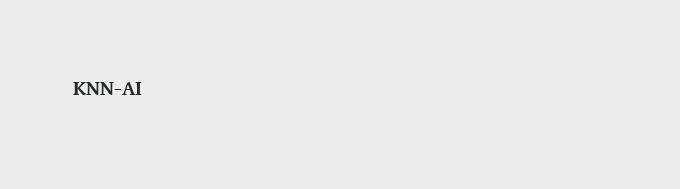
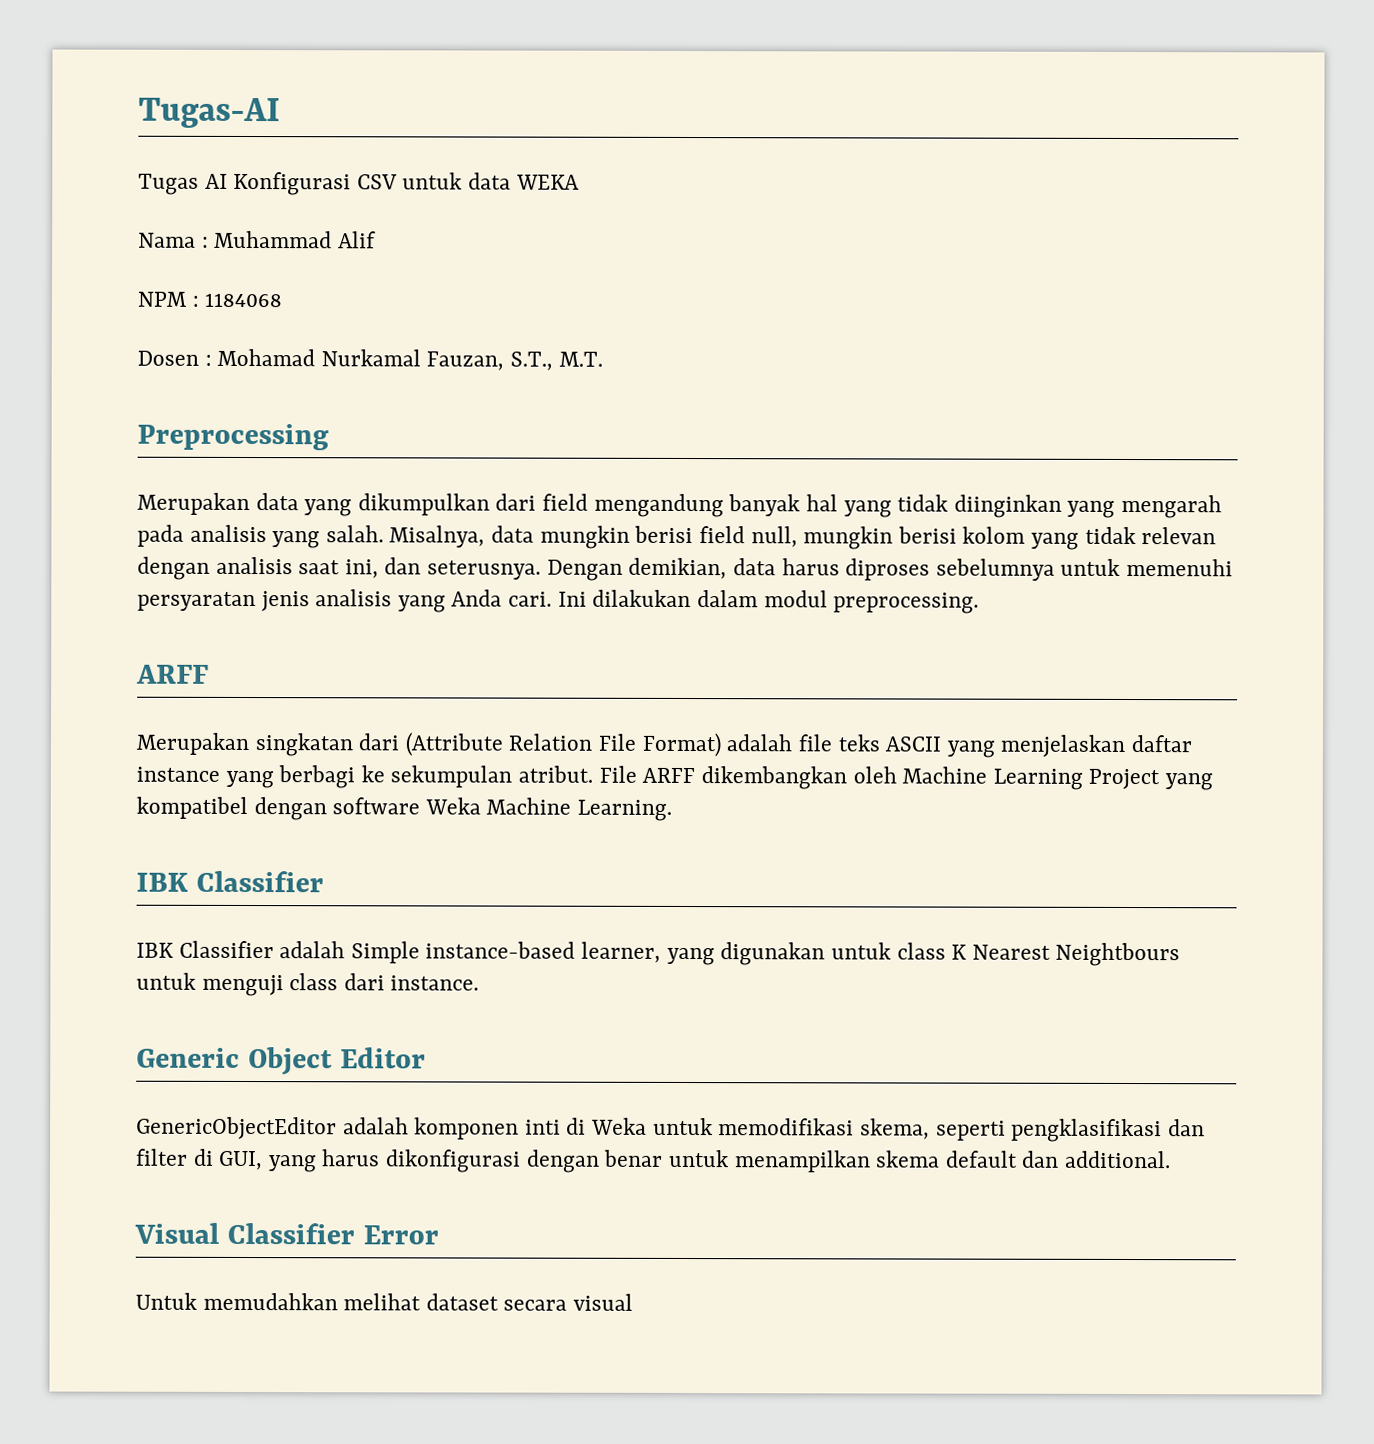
[73,82,142,95] KNN-AI -> [138,97,280,129] [138,171,580,196] [138,230,376,249] [137,291,283,308] [137,348,603,371] [137,423,329,451] [137,492,1222,519] [137,524,1217,550] [137,556,1233,581] [137,589,980,614] [136,664,209,684] [136,732,1192,758] [136,765,1213,791] [136,796,673,821] [136,870,324,893] [136,940,1181,967] [136,972,480,997] [136,1047,426,1076] [136,1116,1205,1143] [135,1148,1171,1173] [134,1222,439,1245] [135,1292,634,1311] Tugas-AI // Tugas AI Konfigurasi CSV untuk data WEKA // Nama : Muhammad Alif // NPM : 1184068 // Dosen : Mohamad Nurkamal Fauzan, S.T., M.T. // Preprocessing // Merupakan data yang dikumpulkan dari field mengandung banyak hal yang tidak diinginkan yang mengarah pada analisis yang salah. Misalnya, data mungkin berisi field null, mungkin berisi kolom yang tidak relevan dengan analisis saat ini, dan seterusnya. Dengan demikian, data harus diproses sebelumnya untuk memenuhi persyaratan jenis analisis yang Anda cari. Ini dilakukan dalam modul preprocessing. // ARFF // Merupakan singkatan dari (Attribute Relation File Format) adalah file teks ASCII yang menjelaskan daftar instance yang berbagi ke sekumpulan atribut. File ARFF dikembangkan oleh Machine Learning Project yang kompatibel dengan software Weka Machine Learning. // IBK Classifier // IBK Classifier adalah Simple instance-based learner, yang digunakan untuk class K Nearest Neightbours untuk menguji class dari instance. // Generic Object Editor // GenericObjectEditor adalah komponen inti di Weka untuk memodifikasi skema, seperti pengklasifikasi dan filter di GUI, yang harus dikonfigurasi dengan benar untuk menampilkan skema default dan additional. // Visual Classifier Error // Untuk memudahkan melihat dataset secara visual

